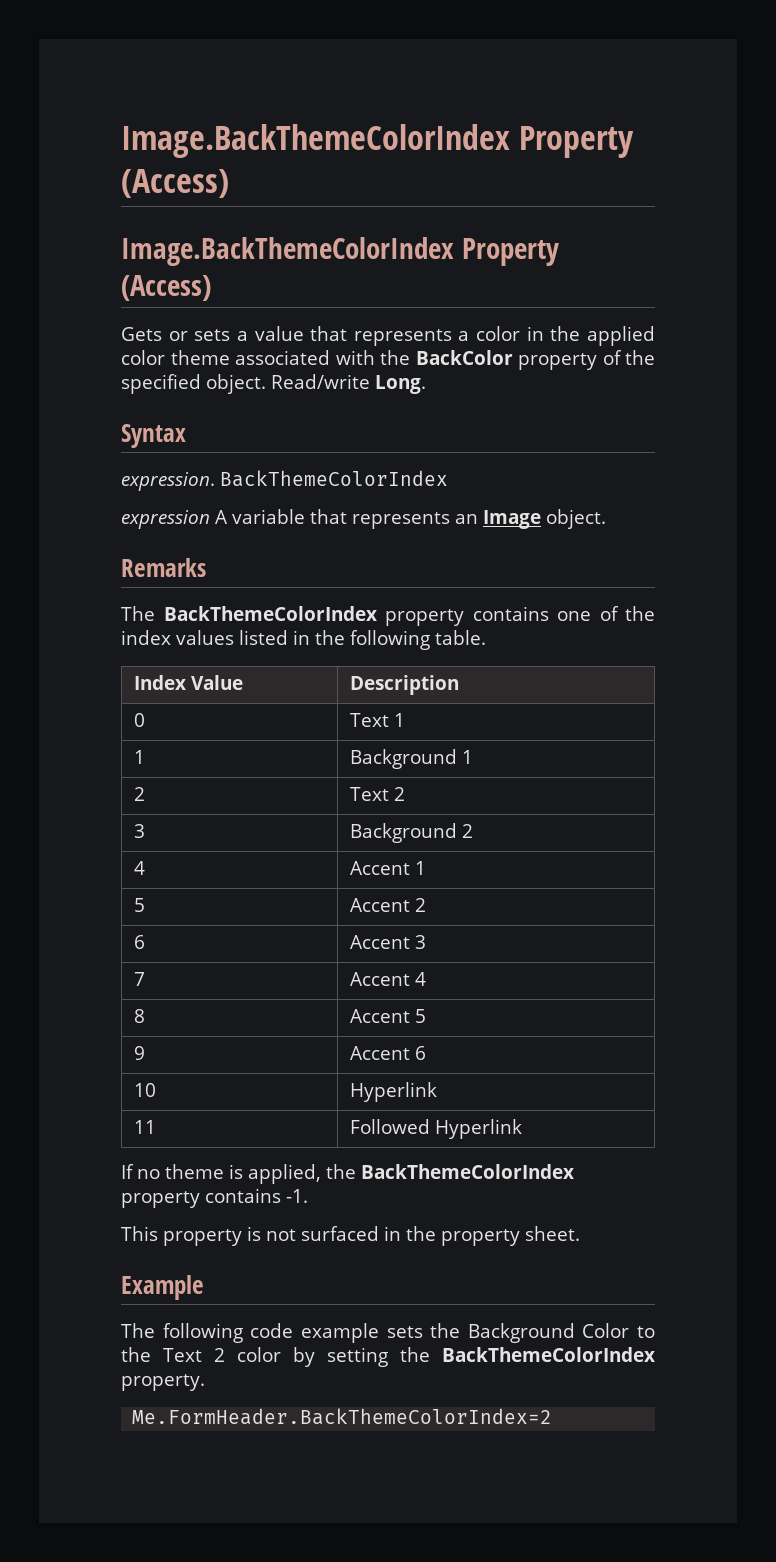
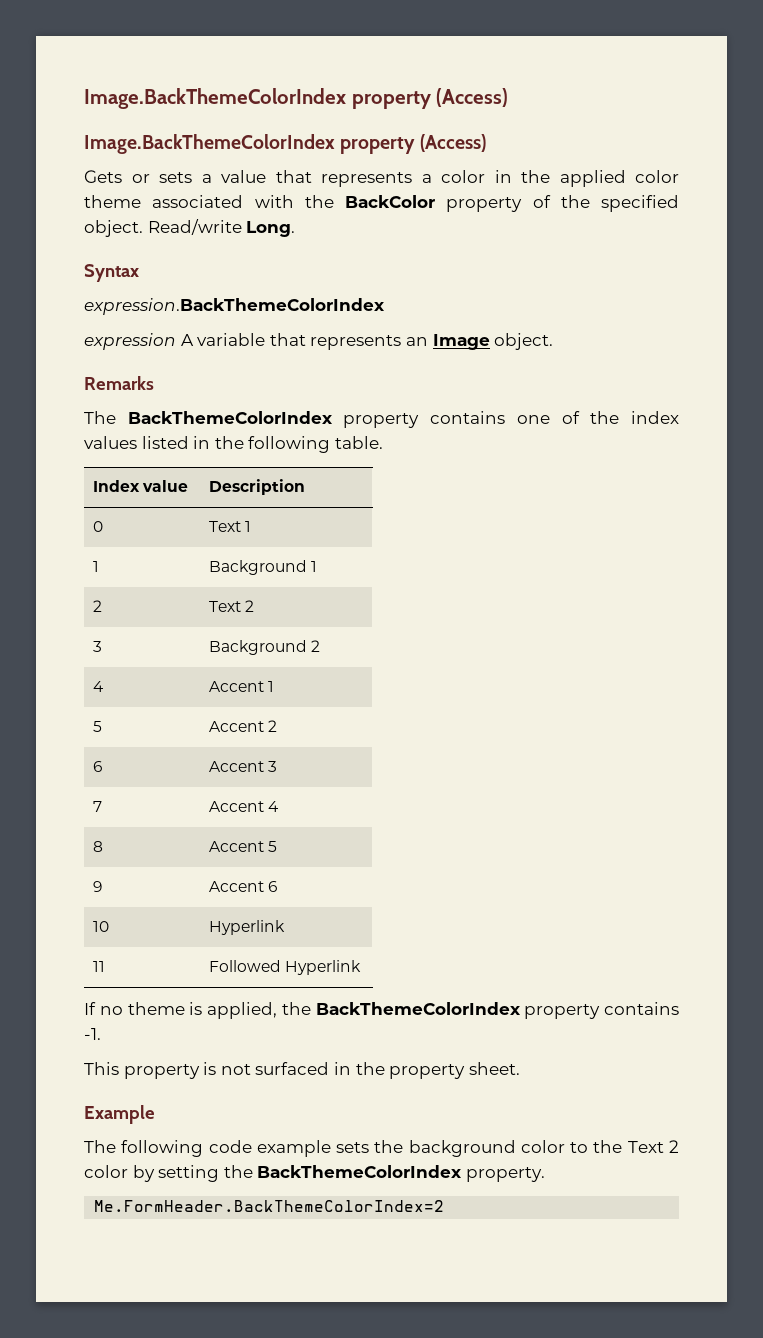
[121,124,635,158] Image.BackThemeColorIndex Property -> [84,88,431,109] Image.BackThemeColorIndex property
[461,238,559,266] Property -> [340,137,416,154] property
[121,470,448,491] expression. BackThemeColorIndex -> [84,298,385,315] expression.BackThemeColorIndex
[191,675,244,690] Value -> [142,480,189,492] value
[467,1323,630,1343] Background Color -> [408,1140,565,1157] background color

